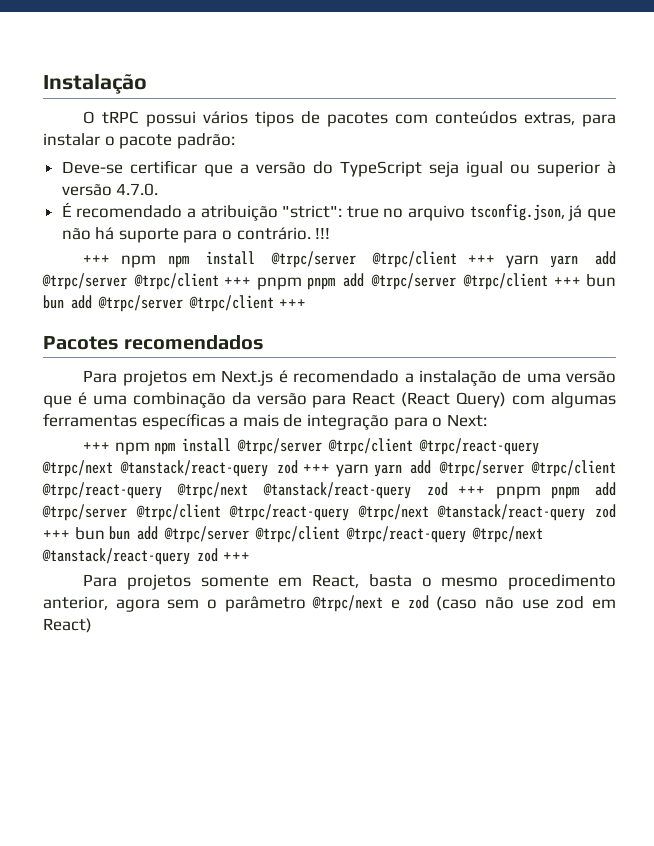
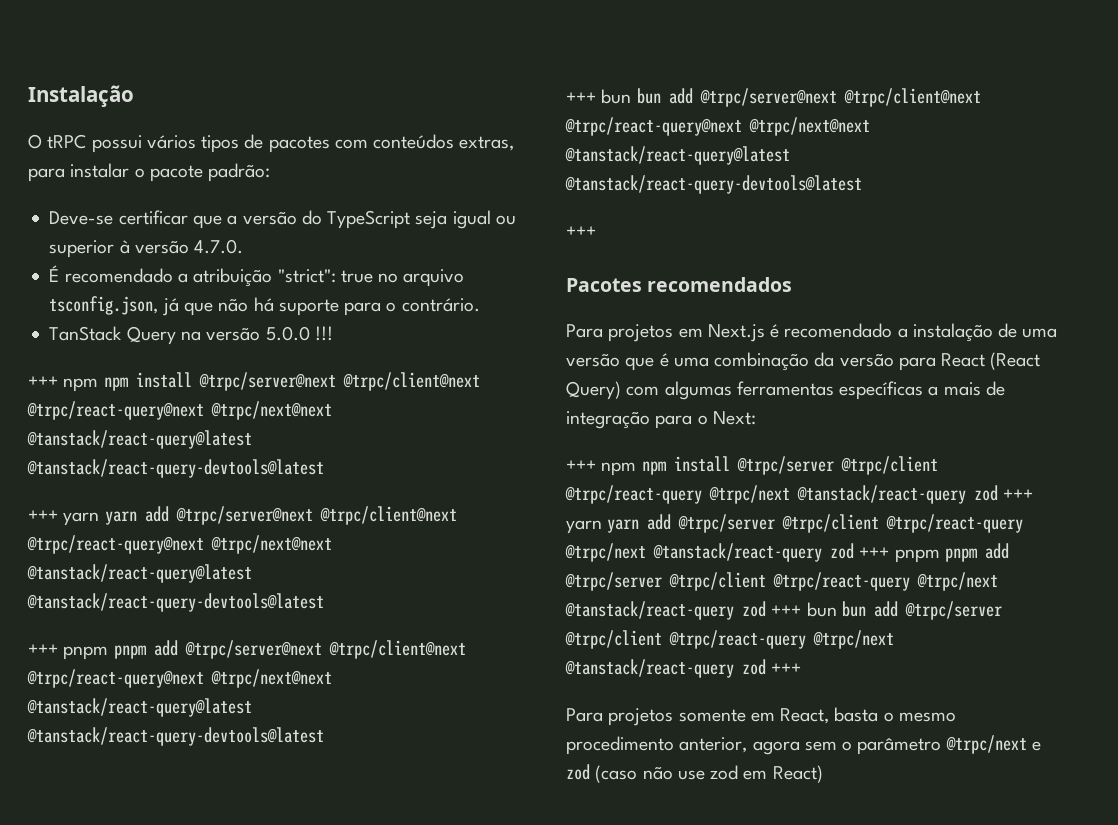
(311, 233) none -> [49,326,310,345] // TanStack Query na versão 5.0.0
[270,251,616,268] [42,273,616,290] [43,295,274,312] @trpc/server @trpc/client +++ yarn yarn add @trpc/server @trpc/client +++ pnpm pnpm add @trpc/server @trpc/client +++ bun bun add @trpc/server @trpc/client -> [198,372,480,391] [27,401,332,420] [27,430,252,449] [27,459,324,478] [28,506,457,526] [27,535,332,554] [27,564,252,583] [27,593,324,612] [28,640,466,660] [27,669,332,688] [27,698,252,717] [27,727,324,746] [566,88,981,107] [565,117,870,136] [565,146,790,165] [565,175,862,194] @trpc/server@next @trpc/client@next @trpc/react-query@next @trpc/next@next @tanstack/react-query@latest @tanstack/react-query-devtools@latest // +++ yarn yarn add @trpc/server@next @trpc/client@next @trpc/react-query@next @trpc/next@next @tanstack/react-query@latest @tanstack/react-query-devtools@latest // +++ pnpm pnpm add @trpc/server@next @trpc/client@next @trpc/react-query@next @trpc/next@next @tanstack/react-query@latest @tanstack/react-query-devtools@latest // +++ bun bun add @trpc/server@next @trpc/client@next @trpc/react-query@next @trpc/next@next @tanstack/react-query@latest @tanstack/react-query-devtools@latest //

